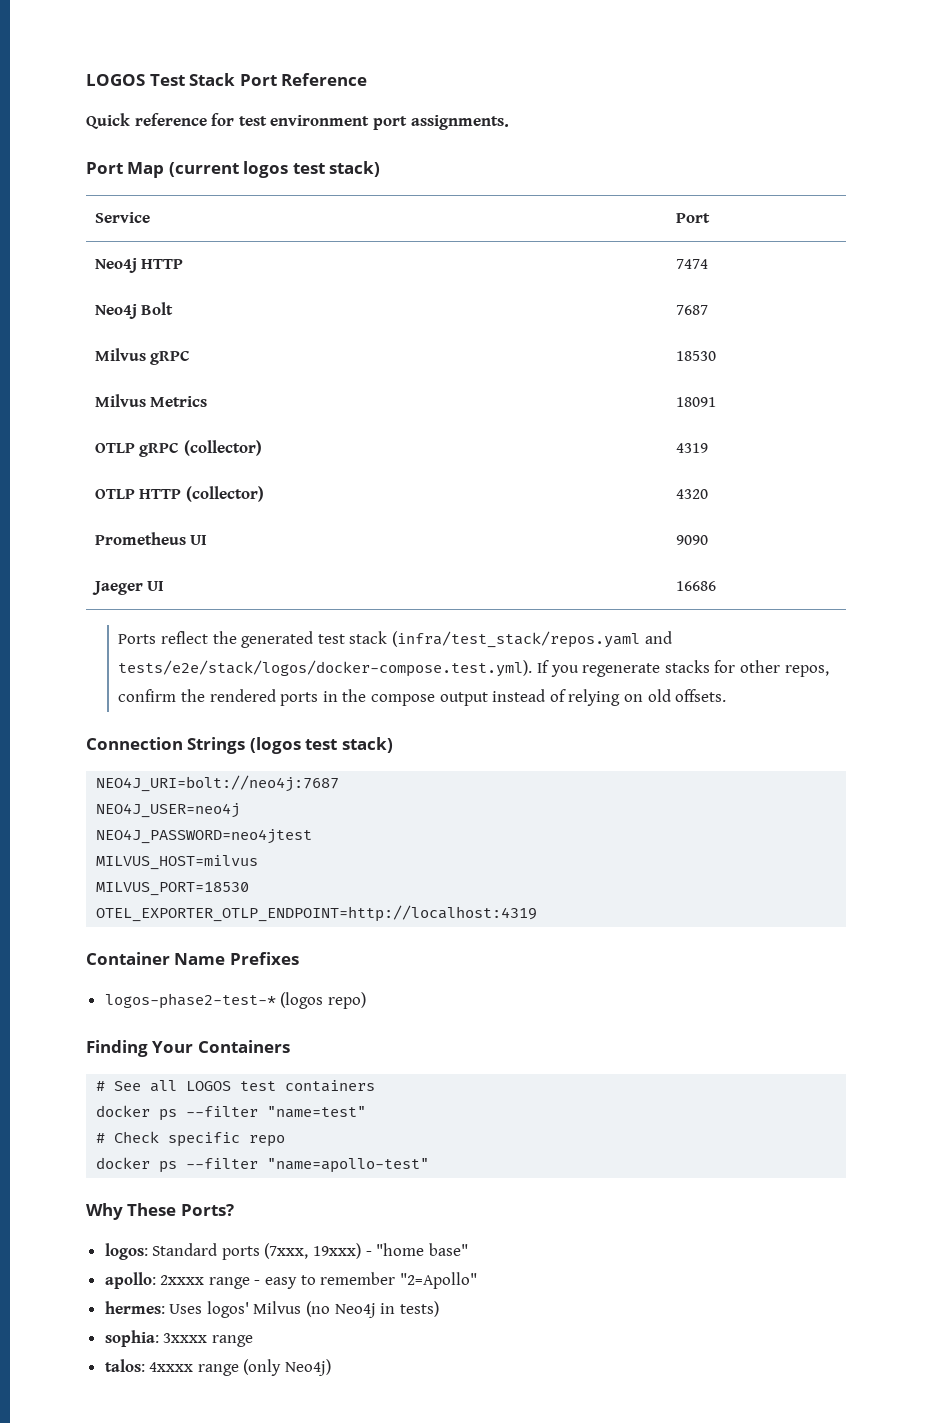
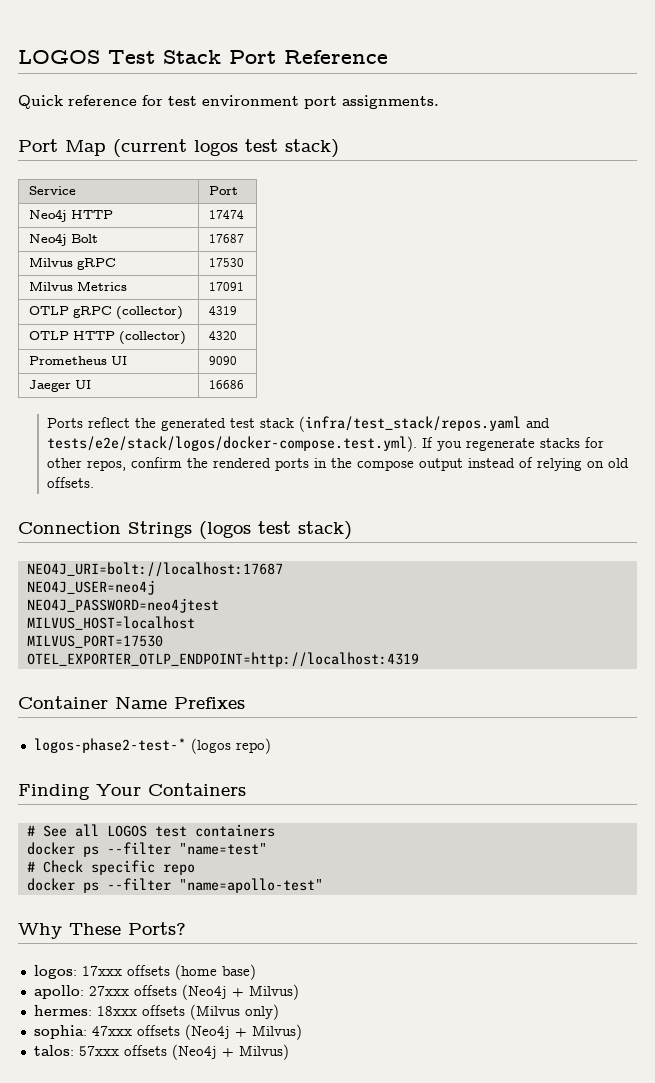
[675,259,708,269] 7474 -> [208,210,244,219] 17474
[675,305,708,315] 7687 -> [208,234,244,243] 17687
[675,351,716,361] 18530 -> [208,258,244,267] 17530
[675,397,716,407] 18091 -> [208,282,244,291] 17091
[96,775,340,792] NEO4J_URI=bolt://neo4j:7687 -> [26,562,283,577] NEO4J_URI=bolt://localhost:17687
[96,855,259,870] [96,882,250,896] MILVUS_HOST=milvus // MILVUS_PORT=18530 -> [26,616,195,630] [26,635,163,648] MILVUS_HOST=localhost // MILVUS_PORT=17530
[152,1243,468,1260] [104,1272,477,1289] [104,1301,439,1318] [104,1330,253,1347] [104,1359,332,1376] Standard ports (7xxx, 19xxx) - "home base" // apollo: 2xxxx range - easy to remember "2=Apollo" // hermes: Uses logos' Milvus (no Neo4j in tests) // sophia: 3xxxx range // talos: 4xxxx range (only Neo4j) -> [81,964,256,980] [33,984,299,1000] [33,1004,279,1020] [33,1024,302,1040] [33,1044,289,1060] 17xxx offsets (home base) // apollo: 27xxx offsets (Neo4j + Milvus) // hermes: 18xxx offsets (Milvus only) // sophia: 47xxx offsets (Neo4j + Milvus) // talos: 57xxx offsets (Neo4j + Milvus)

